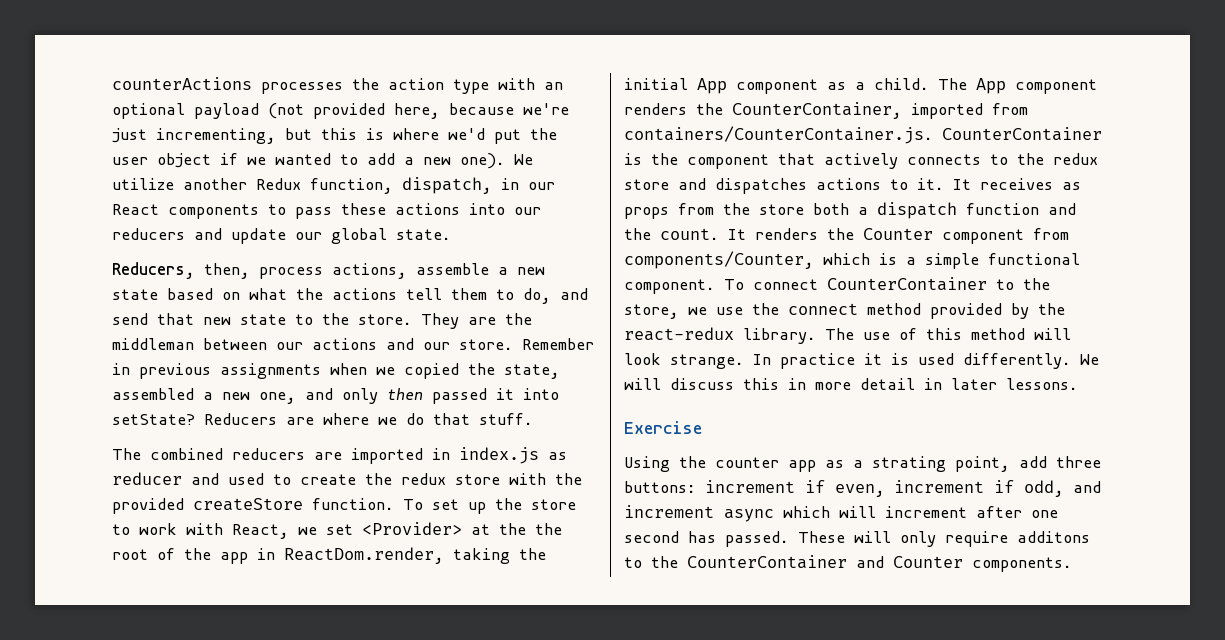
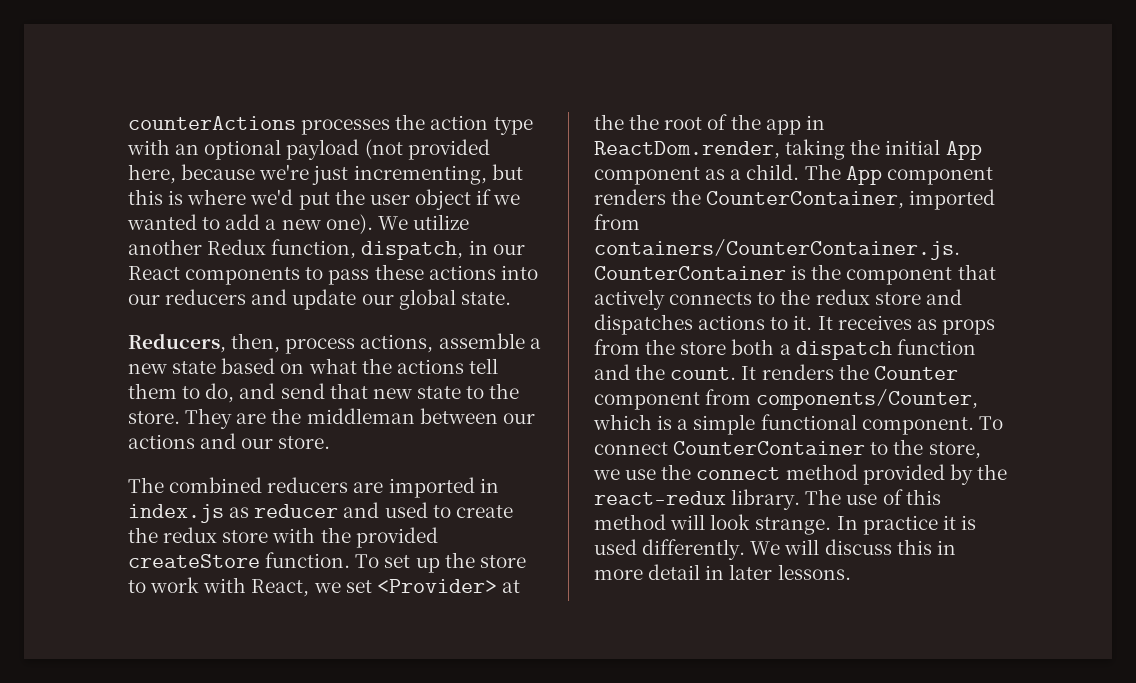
[522,338,594,350] [112,363,560,379] [112,388,559,404] [112,413,533,425] Remember in previous assignments when we copied the state, assembled a new one, and only then passed it into setState? Reducers are where we do that stuff. -> (331, 442) none
[624,421,702,434] [624,456,1101,472] [624,480,1101,497] [624,505,1058,522] [624,531,1090,547] [624,555,1072,572] // Exercise // Using the counter app as a strating point, add three buttons: increment if even, increment if odd, and increment async which will increment after one second has passed. These will only require additons to the CounterContainer and Counter components. -> (851, 572) none

